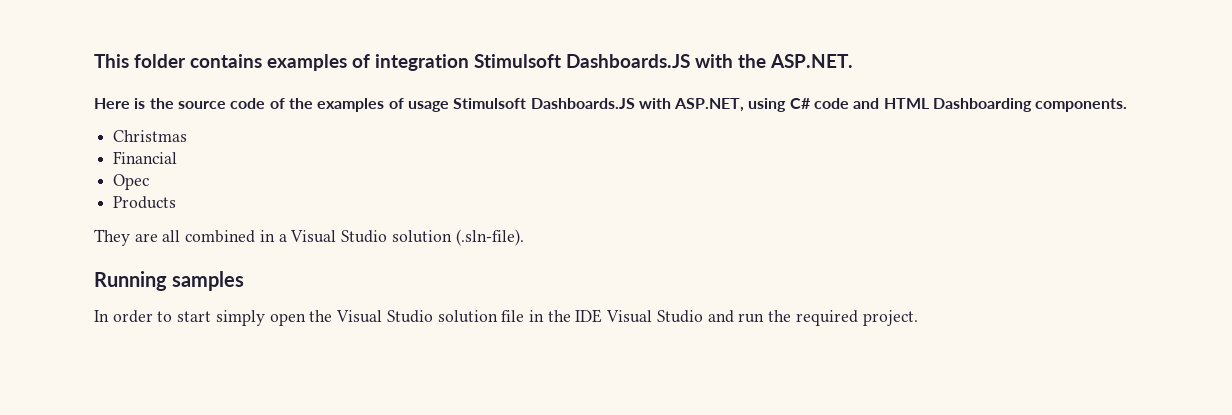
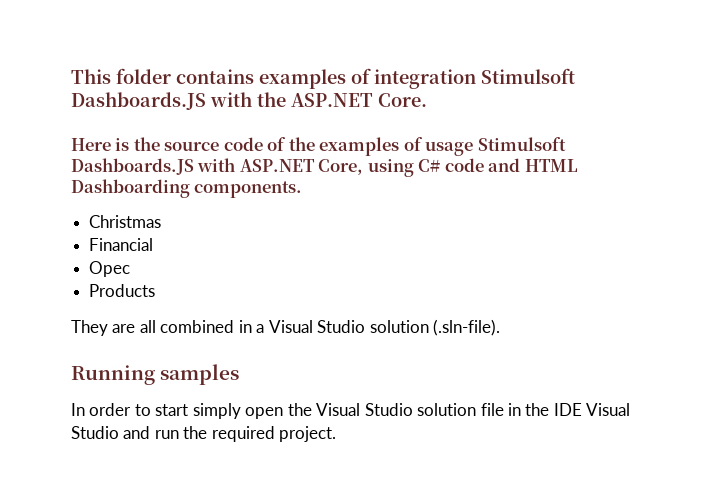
[770,54,853,68] ASP.NET. -> [291,93,427,107] ASP.NET Core.
[674,98,745,112] ASP.NET, -> [239,159,364,175] ASP.NET Core,

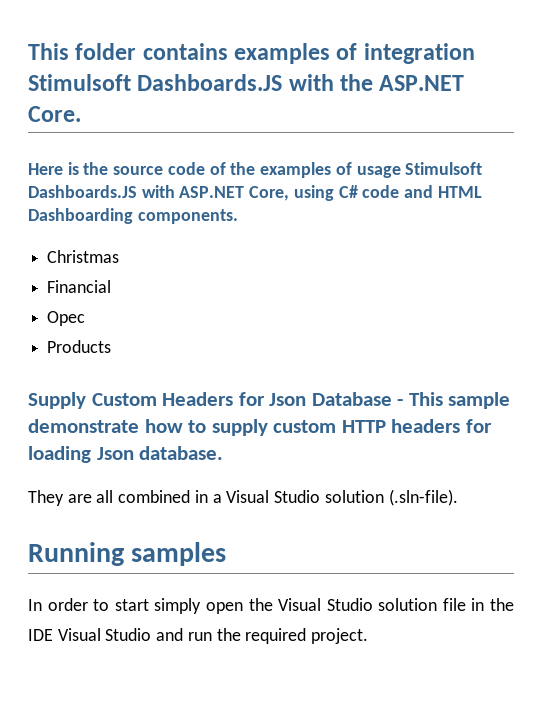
(156, 290) none -> [28,392,511,409] [28,419,492,436] [28,446,224,463] // Supply Custom Headers for Json Database - This sample demonstrate how to supply custom HTTP headers for loading Json database.

